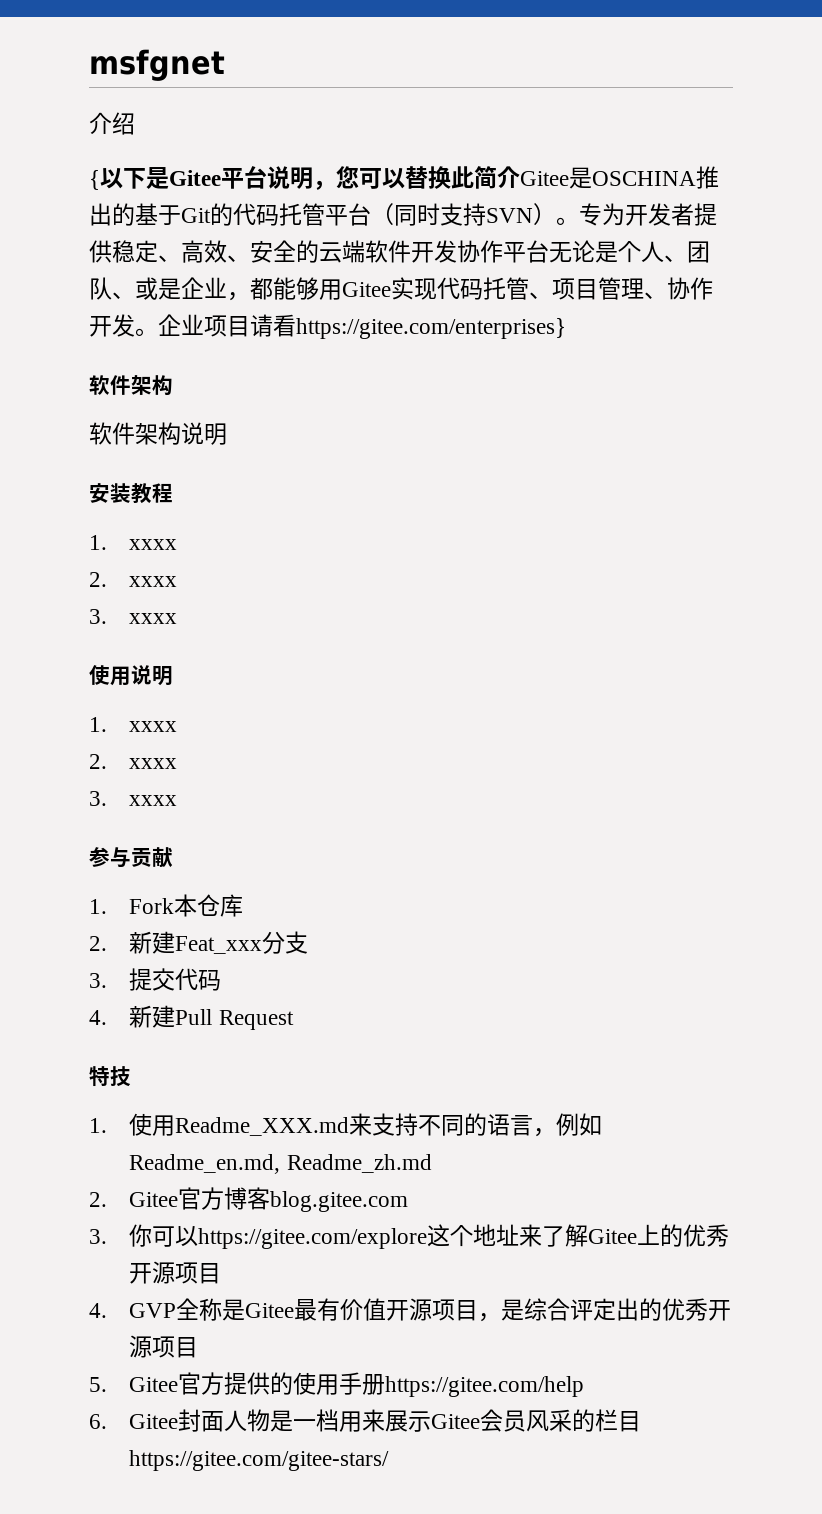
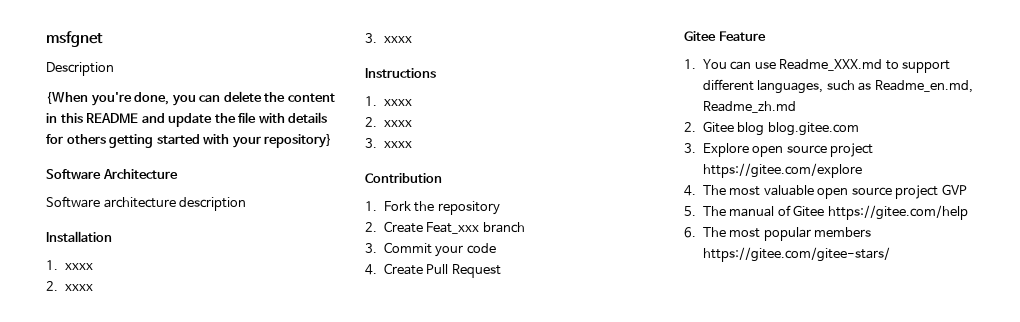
[89,112,135,135] [89,166,719,190] [89,203,717,226] [89,240,710,263] [89,277,713,301] [89,314,566,339] [89,375,173,396] [89,422,227,445] [89,483,173,504] [89,535,178,550] [89,572,178,587] [89,609,178,624] [89,665,173,686] [89,717,178,732] [89,754,178,769] [89,791,178,806] [89,847,173,868] 介绍 // {以下是Gitee平台说明，您可以替换此简介Gitee是OSCHINA推出的基于Git的代码托管平台（同时支持SVN）。专为开发者提供稳定、高效、安全的云端软件开发协作平台无论是个人、团队、或是企业，都能够用Gitee实现代码托管、项目管理、协作开发。企业项目请看https://gitee.com/enterprises} // 软件架构 // 软件架构说明 // 安装教程 // 1. xxxx // 2. xxxx // 3. xxxx // 使用说明 // 1. xxxx // 2. xxxx // 3. xxxx // 参与贡献 -> [46,62,114,76] [46,91,335,106] [46,112,328,127] [46,134,333,148] [46,169,178,180] [46,196,247,211] [46,231,112,242] [46,260,93,270] [46,281,93,291] [365,33,412,43] [365,68,436,78] [365,96,412,106] [365,117,412,127] [365,138,412,148] [365,173,442,183] Description // {When you're done, you can delete the content in this README and update the file with details for others getting started with your repository} // Software Architecture // Software architecture description // Installation // 1. xxxx // 2. xxxx // 3. xxxx // Instructions // 1. xxxx // 2. xxxx // 3. xxxx // Contribution
[174,894,244,917] [89,931,309,954] [89,968,222,991] [89,1005,176,1028] 本仓库 // 2.新建Feat_xxx分支 // 3.提交代码 // 4.新建 -> [414,201,500,215] [365,221,525,234] [365,242,496,257] [365,263,423,275] the repository // 2. Create Feat_xxx branch // 3. Commit your code // 4. Create
[89,1066,131,1087] [89,1113,603,1137] 特技 // 1.使用Readme_XXX.md来支持不同的语言，例如 -> [684,31,766,41] [684,59,951,73] [702,79,872,94] Gitee Feature // 1. You can use Readme_XXX.md to support different languages, such as
[178,1187,271,1210] 官方博客 -> [737,122,765,136] blog
[129,1224,730,1249] [129,1261,222,1284] [89,1298,732,1322] [129,1335,199,1358] [89,1372,585,1397] [89,1409,642,1432] 你可以https://gitee.com/explore这个地址来了解Gitee上的优秀开源项目 // 4. GVP全称是Gitee最有价值开源项目，是综合评定出的优秀开源项目 // 5. Gitee官方提供的使用手册https://gitee.com/help // 6. Gitee封面人物是一档用来展示Gitee会员风采的栏目 -> [702,143,874,157] [702,163,862,178] [684,184,967,199] [684,205,968,220] [684,227,872,241] Explore open source project https://gitee.com/explore // 4. The most valuable open source project GVP // 5. The manual of Gitee https://gitee.com/help // 6. The most popular members

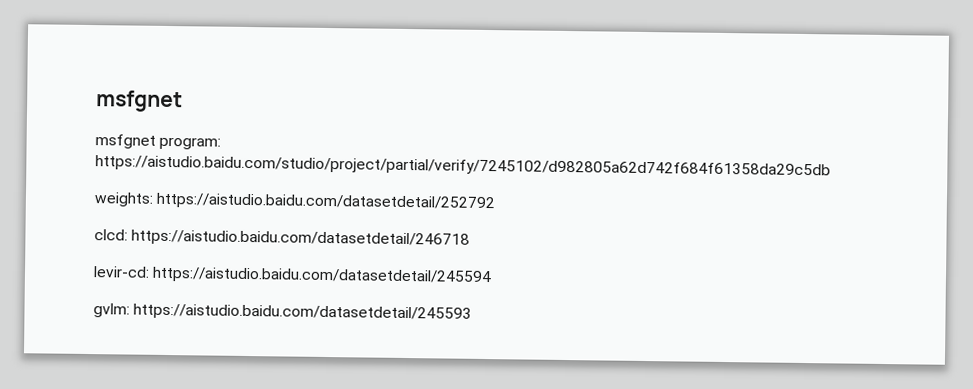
[46,62,114,76] [46,91,335,106] [46,112,328,127] [46,134,333,148] [46,169,178,180] [46,196,247,211] [46,231,112,242] [46,260,93,270] [46,281,93,291] [365,33,412,43] [365,68,436,78] [365,96,412,106] [365,117,412,127] [365,138,412,148] [365,173,442,183] [365,201,500,215] [365,221,525,234] [365,242,496,257] [365,263,501,278] [684,31,766,41] [684,59,951,73] [702,79,973,94] [702,101,796,113] [684,121,859,136] [684,143,874,157] [702,163,862,178] [684,184,967,199] [684,205,968,220] [684,227,872,241] [702,247,890,262] Description // {When you're done, you can delete the content in this README and update the file with details for others getting started with your repository} // Software Architecture // Software architecture description // Installation // 1. xxxx // 2. xxxx // 3. xxxx // Instructions // 1. xxxx // 2. xxxx // 3. xxxx // Contribution // 1. Fork the repository // 2. Create Feat_xxx branch // 3. Commit your code // 4. Create Pull Request // Gitee Feature // 1. You can use Readme_XXX.md to support different languages, such as Readme_en.md, Readme_zh.md // 2. Gitee blog blog.gitee.com // 3. Explore open source project https://gitee.com/explore // 4. The most valuable open source project GVP // 5. The manual of Gitee https://gitee.com/help // 6. The most popular members https://gitee.com/gitee-stars/ -> [95,134,222,150] [95,155,831,179] [94,192,496,212] [94,229,471,248] [93,266,493,286] [93,303,473,322] msfgnet program: https://aistudio.baidu.com/studio/project/partial/verify/7245102/d982805a62d742f684f61358da29c5db // weights: https://aistudio.baidu.com/datasetdetail/252792 // clcd: https://aistudio.baidu.com/datasetdetail/246718 // levir-cd: https://aistudio.baidu.com/datasetdetail/245594 // gvlm: https://aistudio.baidu.com/datasetdetail/245593

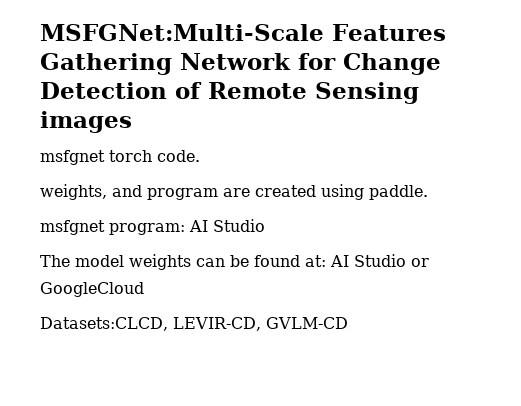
[96,90,183,113] [95,134,222,150] [95,155,831,179] [94,192,496,212] [94,229,471,248] [93,266,493,286] [93,303,473,322] msfgnet // msfgnet program: https://aistudio.baidu.com/studio/project/partial/verify/7245102/d982805a62d742f684f61358da29c5db // weights: https://aistudio.baidu.com/datasetdetail/252792 // clcd: https://aistudio.baidu.com/datasetdetail/246718 // levir-cd: https://aistudio.baidu.com/datasetdetail/245594 // gvlm: https://aistudio.baidu.com/datasetdetail/245593 -> [40,24,446,41] [40,53,441,75] [40,82,419,104] [40,111,132,133] [40,150,200,165] [40,184,428,200] [40,219,265,235] [40,254,429,270] [40,282,144,297] [40,317,348,331] MSFGNet:Multi-Scale Features Gathering Network for Change Detection of Remote Sensing images // msfgnet torch code. // weights, and program are created using paddle. // msfgnet program: AI Studio // The model weights can be found at: AI Studio or GoogleCloud // Datasets:CLCD, LEVIR-CD, GVLM-CD

